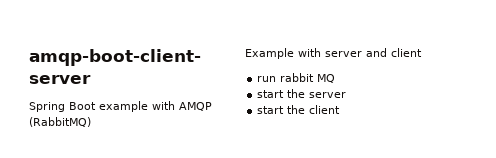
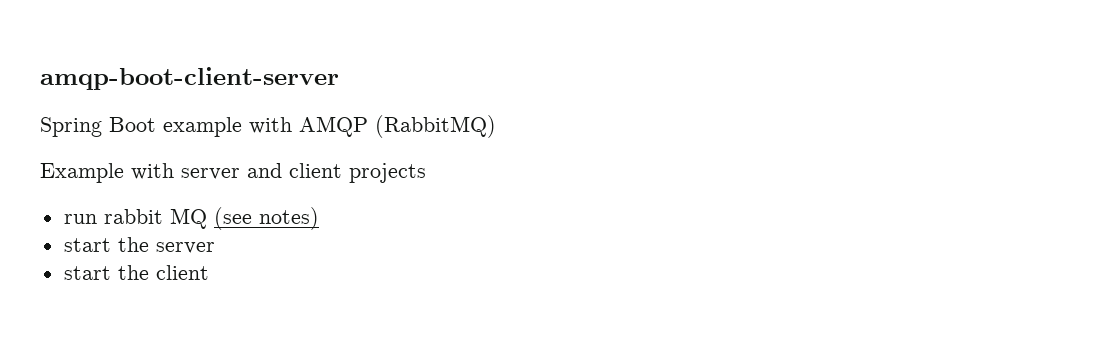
(422, 52) none -> [349,163,426,183] projects
(336, 78) none -> [213,207,319,230] (see notes)

